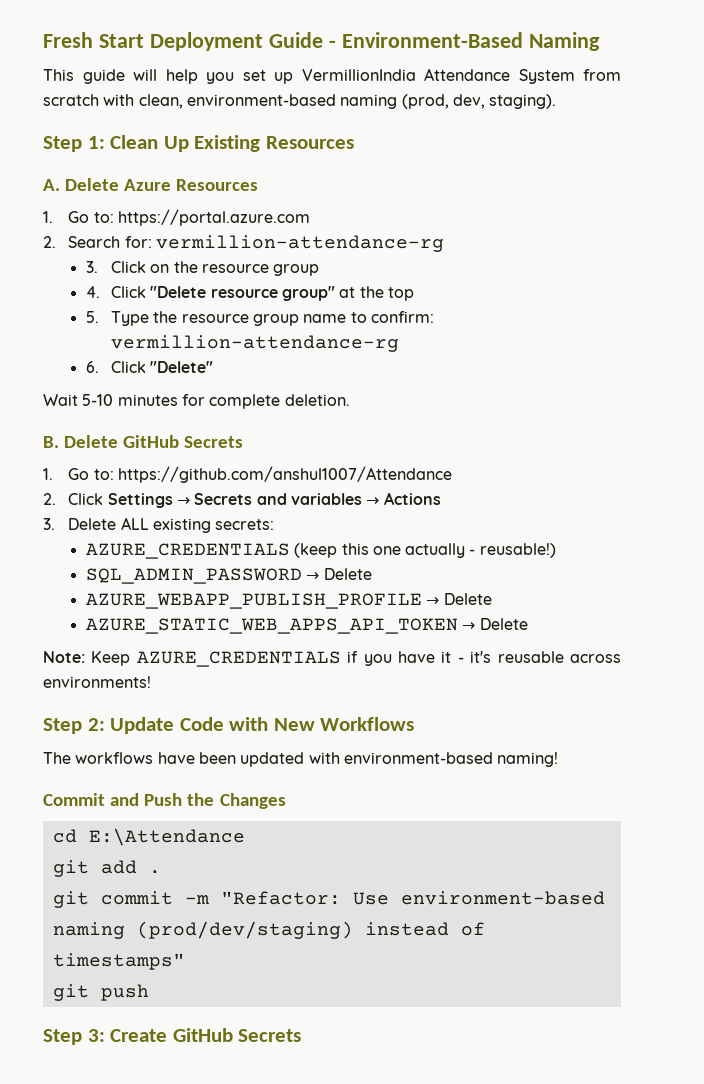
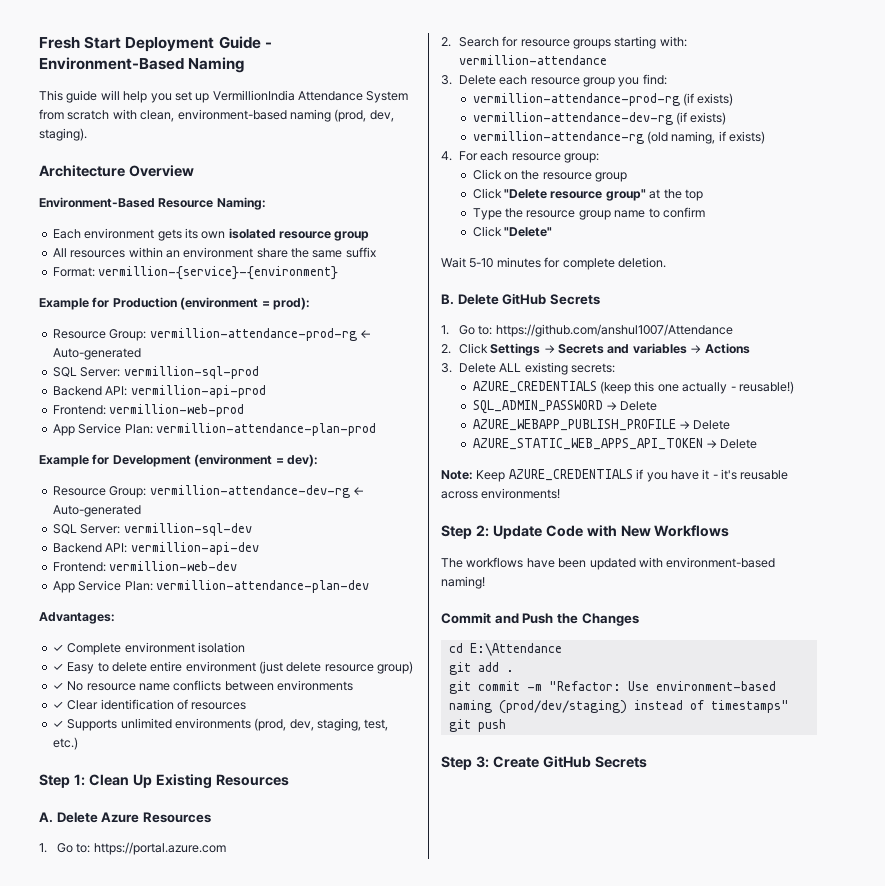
(557, 101) none -> [39,165,194,177] [39,197,266,210] [52,228,370,241] [52,247,376,258] [52,266,339,280] [39,297,310,310] [52,328,371,341] [52,348,141,360] [52,366,259,379] [52,385,266,398] [52,404,245,417] [52,423,376,436] [39,454,318,467] [52,485,364,498] [52,505,141,517] [52,523,252,536] [52,542,259,555] [52,561,238,572] [52,580,369,593] [39,612,115,624] [52,642,245,655] [52,661,414,674] [52,680,353,691] [52,699,247,710] [52,718,389,731] [52,737,78,750] // Architecture Overview // Environment-Based Resource Naming: // Each environment gets its own isolated resource group // All resources within an environment share the same suffix // Format: vermillion-{service}-{environment} // Example for Production (environment = prod): // Resource Group: vermillion-attendance-prod-rg ← Auto-generated // SQL Server: vermillion-sql-prod // Backend API: vermillion-api-prod // Frontend: vermillion-web-prod // App Service Plan: vermillion-attendance-plan-prod // Example for Development (environment = dev): // Resource Group: vermillion-attendance-dev-rg ← Auto-generated // SQL Server: vermillion-sql-dev // Backend API: vermillion-api-dev // Frontend: vermillion-web-dev // App Service Plan: vermillion-attendance-plan-dev // Advantages: // ✓ Complete environment isolation // ✓ Easy to delete entire environment (just delete resource group) // ✓ No resource name conflicts between environments // ✓ Clear identification of resources // ✓ Supports unlimited environments (prod, dev, staging, test, etc.)
[124,235,444,252] [85,261,98,273] for: vermillion-attendance-rg // 3. -> [502,36,687,49] [458,55,607,65] [441,74,667,87] [472,93,734,106] [472,112,727,125] [472,131,766,144] [441,151,600,163] for resource groups starting with: vermillion-attendance // 3. Delete each resource group you find: // vermillion-attendance-prod-rg (if exists) // vermillion-attendance-dev-rg (if exists) // vermillion-attendance-rg (old naming, if exists) // 4. For each resource group: //
[85,286,100,298] 4. -> (628, 177) none
[85,311,99,323] 5. -> (703, 195) none
[371,311,435,323] [111,335,400,352] [85,361,99,373] confirm: vermillion-attendance-rg // 6. -> [662,207,705,218] confirm //

